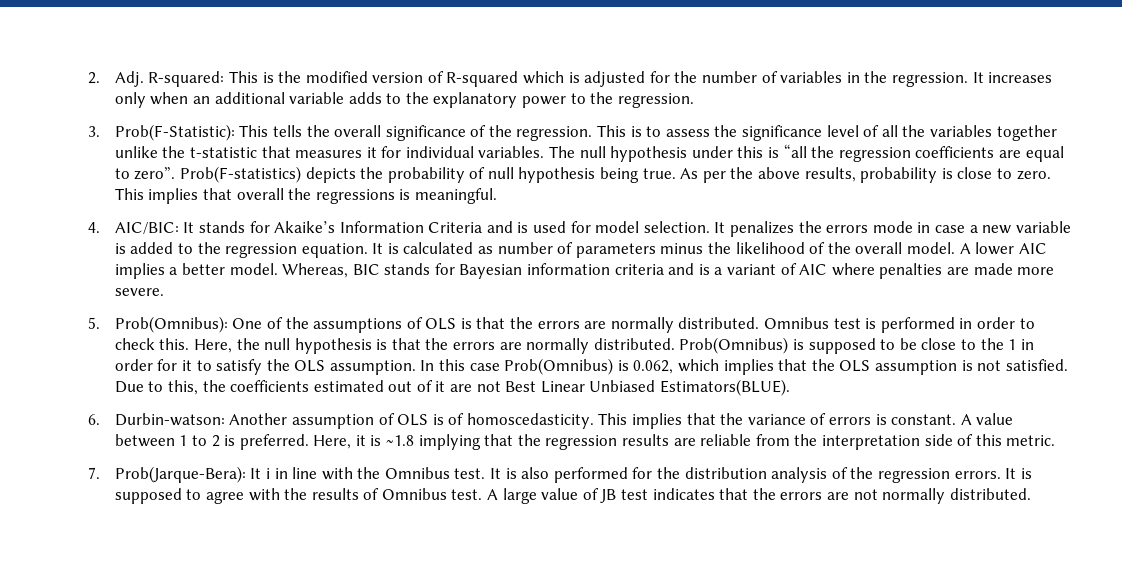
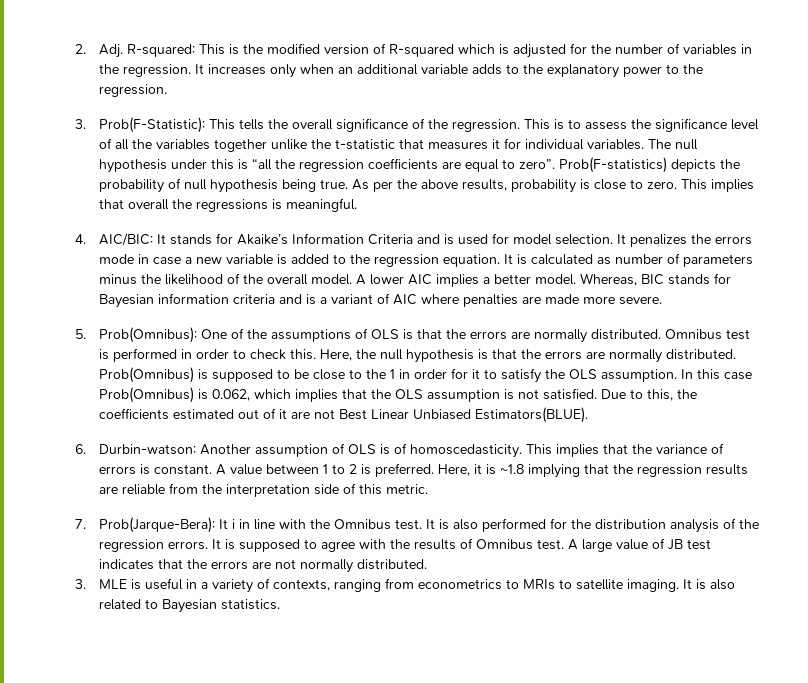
(1031, 494) none -> [75,578,736,593] [99,599,281,613] // 3. MLE is useful in a variety of contexts, ranging from econometrics to MRIs to satellite imaging. It is also related to Bayesian statistics.

